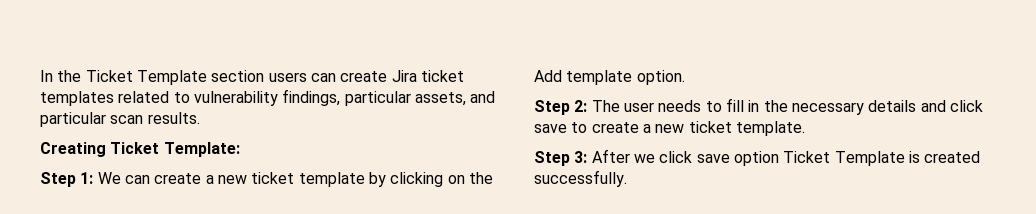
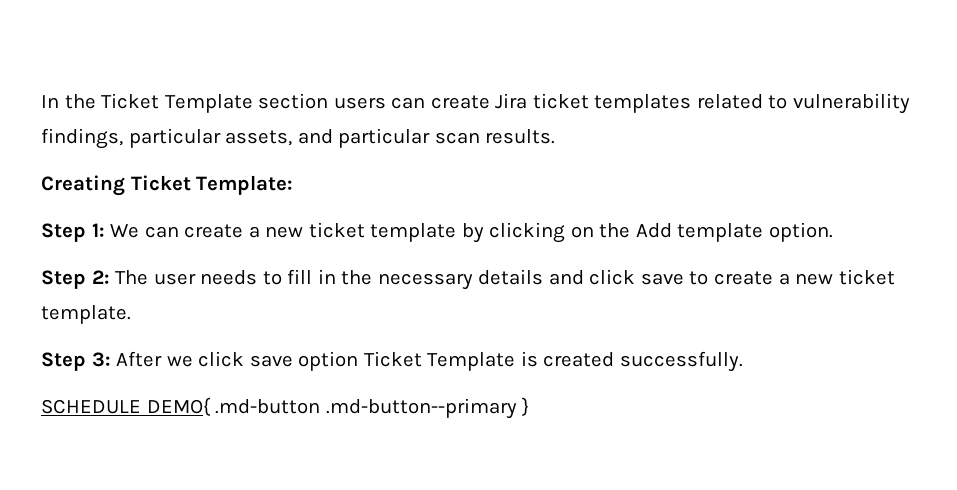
(627, 178) none -> [41,397,530,419] // SCHEDULE DEMO{ .md-button .md-button--primary }

